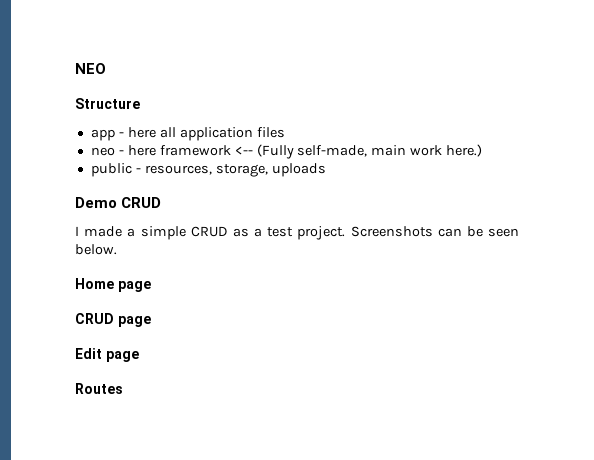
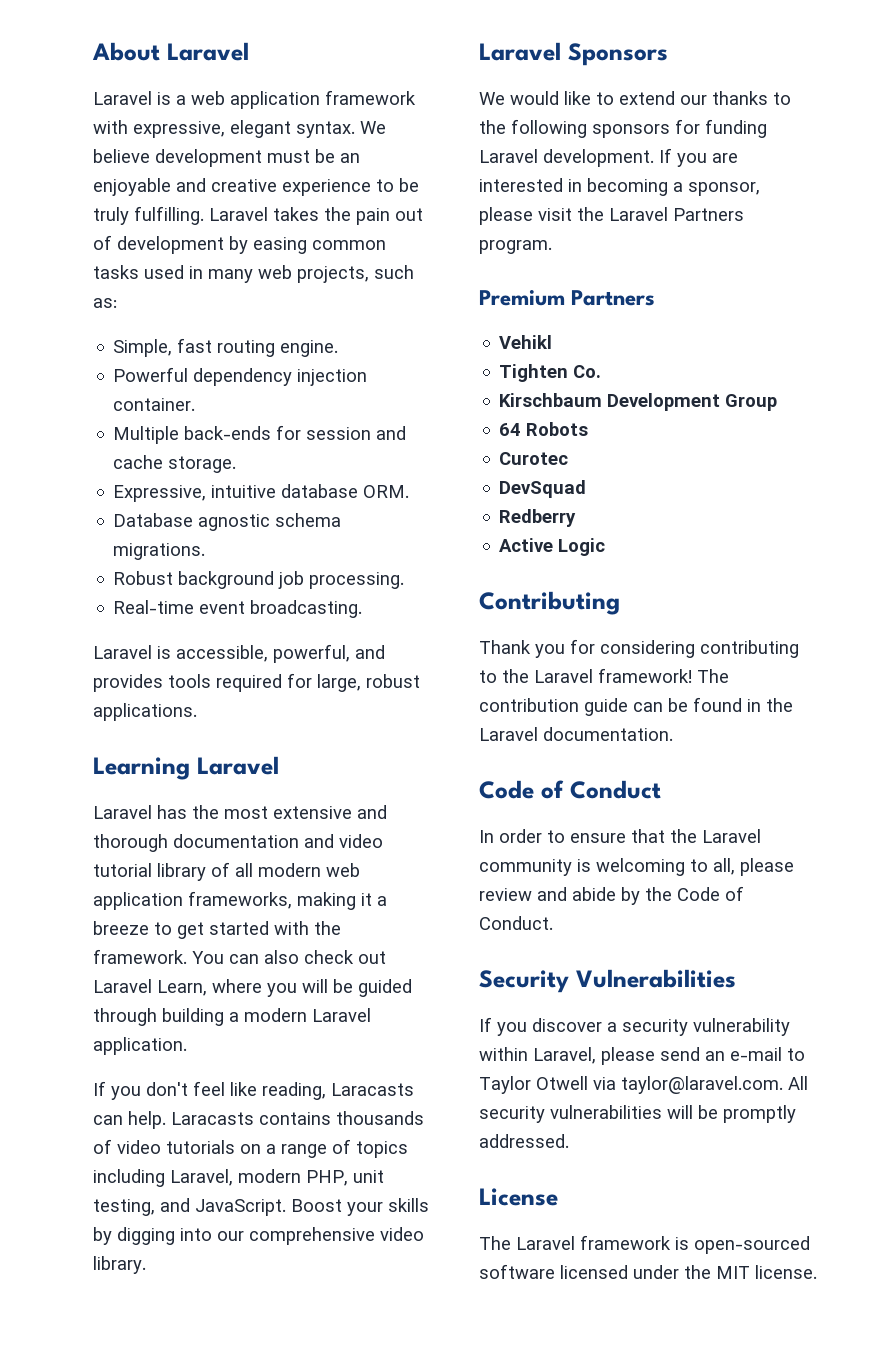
[75,63,106,74] [75,98,140,109] [90,127,285,141] [90,144,483,159] [90,163,326,177] [75,197,162,208] [75,226,519,240] [75,244,117,255] [75,278,151,292] [75,313,151,327] [75,348,139,362] [75,383,123,394] NEO // Structure // app - here all application files // neo - here framework <-- (Fully self-made, main work here.) // public - resources, storage, uploads // Demo CRUD // I made a simple CRUD as a test project. Screenshots can be seen below. // Home page // CRUD page // Edit page // Routes -> [92,42,249,61] [93,90,416,109] [93,120,386,138] [93,149,360,167] [93,178,419,196] [93,206,423,225] [93,235,386,254] [93,265,414,283] [93,298,117,308] [113,338,339,357] [113,367,368,386] [113,398,196,411] [113,425,407,444] [113,455,237,473] [113,484,410,502] [113,513,342,531] [113,543,206,560] [113,571,405,589] [113,600,363,618] [93,644,385,663] [93,673,420,692] [93,703,197,721] [93,756,279,780] [93,805,387,819] [93,834,383,852] [93,862,360,881] [93,891,387,910] [93,921,341,939] [93,949,386,964] [93,979,412,997] [93,1008,371,1026] [93,1037,187,1055] [93,1081,414,1100] [93,1111,424,1129] [93,1139,408,1158] [93,1169,384,1187] [93,1198,429,1216] [93,1227,424,1245] [93,1256,146,1274] [479,42,668,66] [479,91,791,105] [479,119,767,138] [479,148,738,167] [479,178,760,196] [479,207,744,225] [479,240,552,254] [479,290,656,306] [499,335,553,349] [499,364,602,382] [499,393,778,411] [499,422,589,436] [499,452,569,465] [499,480,587,498] [499,509,577,527] [499,538,606,556] [479,591,620,615] [479,639,799,658] [479,668,729,683] [479,697,793,716] [479,727,673,741] [479,780,661,799] [479,829,761,843] [479,858,794,876] [479,886,744,905] [479,916,553,930] [479,969,736,993] [479,1017,790,1036] [479,1047,805,1065] [479,1076,808,1094] [479,1105,796,1123] [479,1134,569,1148] [479,1188,558,1206] [479,1235,810,1254] [479,1264,817,1279] About Laravel // Laravel is a web application framework with expressive, elegant syntax. We believe development must be an enjoyable and creative experience to be truly fulfilling. Laravel takes the pain out of development by easing common tasks used in many web projects, such as: // Simple, fast routing engine. // Powerful dependency injection container. // Multiple back-ends for session and cache storage. // Expressive, intuitive database ORM. // Database agnostic schema migrations. // Robust background job processing. // Real-time event broadcasting. // Laravel is accessible, powerful, and provides tools required for large, robust applications. // Learning Laravel // Laravel has the most extensive and thorough documentation and video tutorial library of all modern web application frameworks, making it a breeze to get started with the framework. You can also check out Laravel Learn, where you will be guided through building a modern Laravel application. // If you don't feel like reading, Laracasts can help. Laracasts contains thousands of video tutorials on a range of topics including Laravel, modern PHP, unit testing, and JavaScript. Boost your skills by digging into our comprehensive video library. // Laravel Sponsors // We would like to extend our thanks to the following sponsors for funding Laravel development. If you are interested in becoming a sponsor, please visit the Laravel Partners program. // Premium Partners // Vehikl // Tighten Co. // Kirschbaum Development Group // 64 Robots // Curotec // DevSquad // Redberry // Active Logic // Contributing // Thank you for considering contributing to the Laravel framework! The contribution guide can be found in the Laravel documentation. // Code of Conduct // In order to ensure that the Laravel community is welcoming to all, please review and abide by the Code of Conduct. // Security Vulnerabilities // If you discover a security vulnerability within Laravel, please send an e-mail to Taylor Otwell via taylor@laravel.com. All security vulnerabilities will be promptly addressed. // License // The Laravel framework is open-sourced software licensed under the MIT license.

